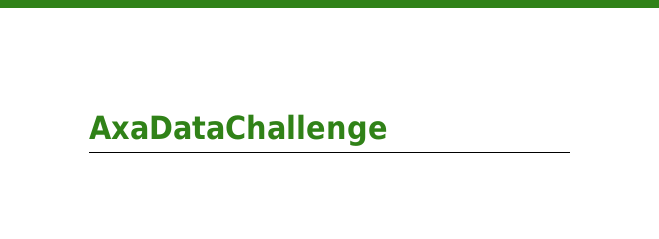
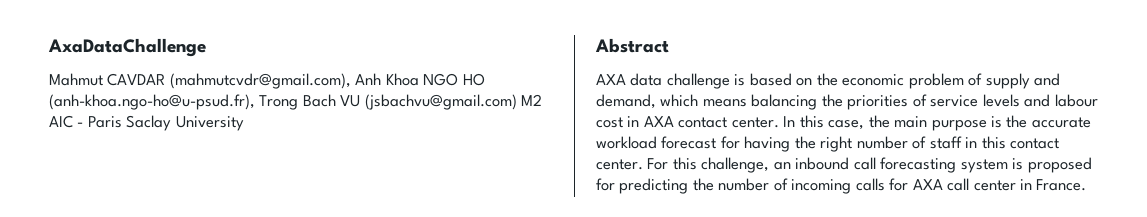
(388, 130) none -> [49,73,485,89] [49,94,543,110] [49,115,244,131] [595,38,669,53] [596,73,1061,89] [596,94,1098,110] [596,115,1091,131] [596,136,1060,152] [596,157,1092,173] [596,178,1087,194] // Mahmut CAVDAR (mahmutcvdr@gmail.com), Anh Khoa NGO HO (anh-khoa.ngo-ho@u-psud.fr), Trong Bach VU (jsbachvu@gmail.com) M2 AIC - Paris Saclay University // Abstract // AXA data challenge is based on the economic problem of supply and demand, which means balancing the priorities of service levels and labour cost in AXA contact center. In this case, the main purpose is the accurate workload forecast for having the right number of staff in this contact center. For this challenge, an inbound call forecasting system is proposed for predicting the number of incoming calls for AXA call center in France.

